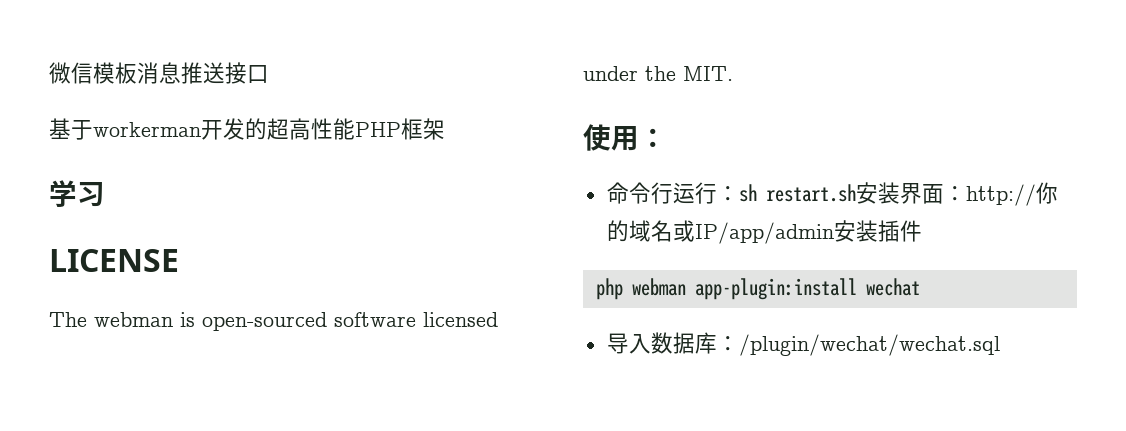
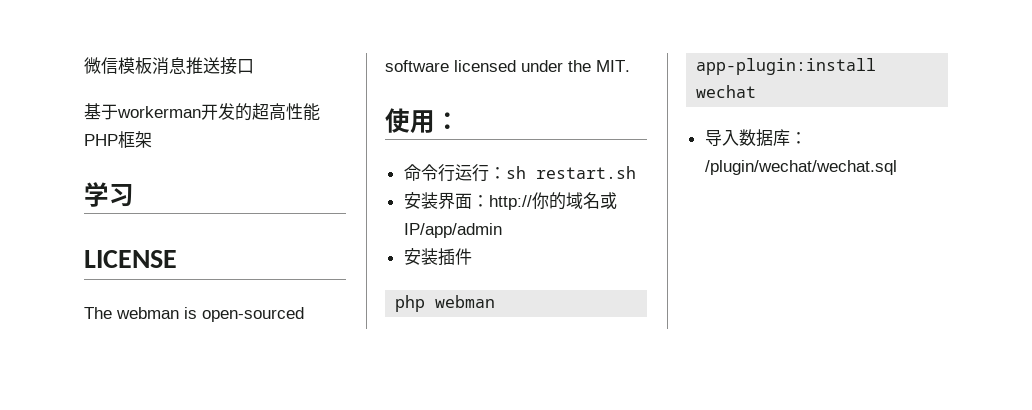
(856, 193) none -> (636, 172) //
(834, 233) none -> (502, 230) //

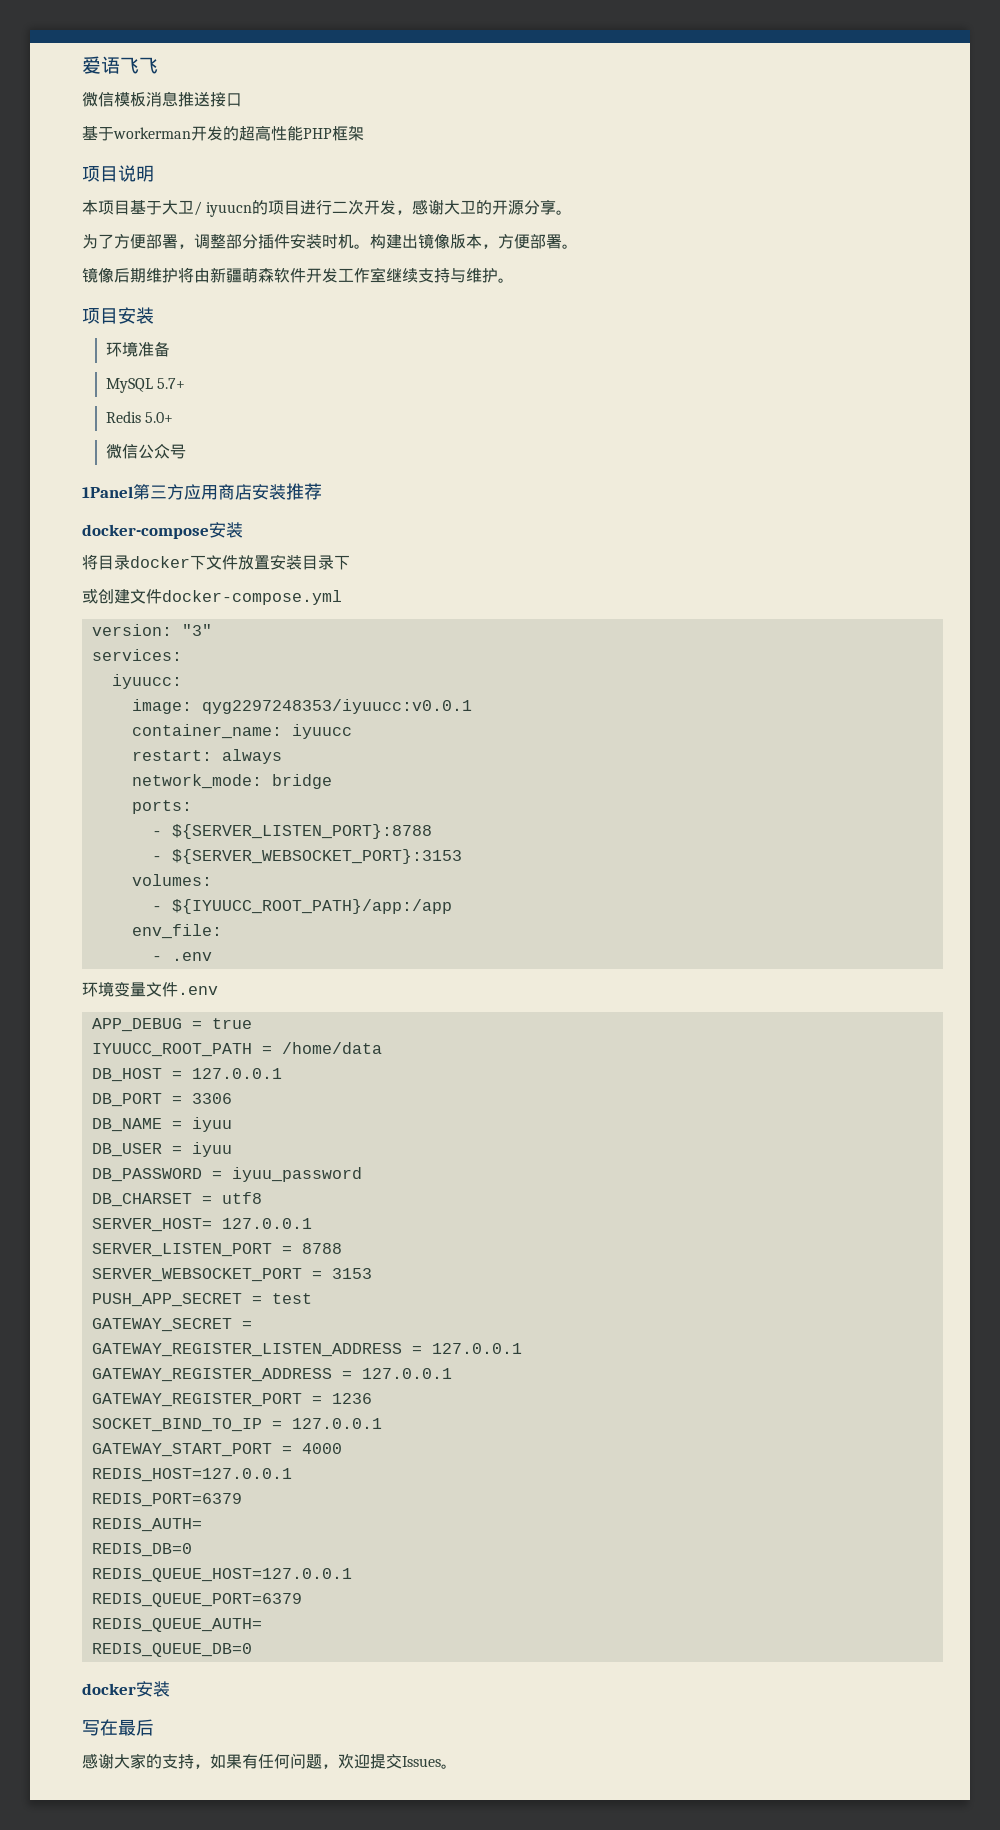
(84, 65) none -> [82,56,158,74] 爱语飞飞 //
[84,182,134,207] [84,250,177,268] [84,307,304,322] [385,60,630,72] [385,108,460,133] [403,164,636,182] [403,192,617,210] [403,223,502,238] [403,248,472,266] [395,295,496,312] [696,58,877,75] [696,85,757,98] [704,129,807,147] [704,160,897,175] 学习 // LICENSE // The webman is open-sourced software licensed under the MIT. // 使用： // 命令行运行：sh restart.sh // 安装界面：http://你的域名或IP/app/admin // 安装插件 // php webman app-plugin:install wechat // 导入数据库：/plugin/wechat/wechat.sql -> [82,165,154,182] [82,199,573,217] [82,233,578,249] [82,267,514,283] [82,307,154,324] [105,341,170,357] [105,378,186,393] [105,411,174,423] [105,444,186,459] [82,483,322,500] [82,522,243,539] [82,554,350,570] [82,589,342,605] [91,624,212,636] [91,649,182,661] [111,674,182,689] [131,699,472,714] [131,724,352,739] [131,749,282,764] [131,774,332,789] [131,800,192,814] [151,824,432,839] [151,849,462,864] [131,874,212,886] [151,899,452,914] [131,924,222,939] [151,952,212,961] [82,981,218,997] [91,1018,252,1032] [91,1042,382,1057] [91,1068,282,1082] [91,1093,232,1107] [91,1117,232,1132] [91,1142,232,1157] [91,1167,362,1182] [91,1192,262,1207] [91,1218,312,1232] [91,1243,342,1257] [91,1268,372,1282] [91,1293,312,1307] [91,1318,252,1332] [91,1343,522,1357] [91,1368,452,1382] [91,1393,372,1407] [91,1418,382,1432] [91,1443,342,1457] [91,1468,292,1482] [91,1493,242,1507] [91,1518,202,1532] [91,1543,192,1557] [91,1568,352,1582] [91,1593,302,1607] [91,1618,262,1632] [91,1643,252,1657] [82,1681,170,1697] [82,1719,154,1736] [82,1753,457,1769] 项目说明 // 本项目基于大卫/ iyuucn的项目进行二次开发，感谢大卫的开源分享。 // 为了方便部署，调整部分插件安装时机。构建出镜像版本，方便部署。 // 镜像后期维护将由新疆萌森软件开发工作室继续支持与维护。 // 项目安装 // 环境准备 // MySQL 5.7+ // Redis 5.0+ // 微信公众号 // 1Panel第三方应用商店安装推荐 // docker-compose安装 // 将目录docker下文件放置安装目录下 // 或创建文件docker-compose.yml // version: "3" // services: // iyuucc: // image: qyg2297248353/iyuucc:v0.0.1 // container_name: iyuucc // restart: always // network_mode: bridge // ports: // - ${SERVER_LISTEN_PORT}:8788 // - ${SERVER_WEBSOCKET_PORT}:3153 // volumes: // - ${IYUUCC_ROOT_PATH}/app:/app // env_file: // - .env // 环境变量文件.env // APP_DEBUG = true // IYUUCC_ROOT_PATH = /home/data // DB_HOST = 127.0.0.1 // DB_PORT = 3306 // DB_NAME = iyuu // DB_USER = iyuu // DB_PASSWORD = iyuu_password // DB_CHARSET = utf8 // SERVER_HOST= 127.0.0.1 // SERVER_LISTEN_PORT = 8788 // SERVER_WEBSOCKET_PORT = 3153 // PUSH_APP_SECRET = test // GATEWAY_SECRET = // GATEWAY_REGISTER_LISTEN_ADDRESS = 127.0.0.1 // GATEWAY_REGISTER_ADDRESS = 127.0.0.1 // GATEWAY_REGISTER_PORT = 1236 // SOCKET_BIND_TO_IP = 127.0.0.1 // GATEWAY_START_PORT = 4000 // REDIS_HOST=127.0.0.1 // REDIS_PORT=6379 // REDIS_AUTH= // REDIS_DB=0 // REDIS_QUEUE_HOST=127.0.0.1 // REDIS_QUEUE_PORT=6379 // REDIS_QUEUE_AUTH= // REDIS_QUEUE_DB=0 // docker安装 // 写在最后 // 感谢大家的支持，如果有任何问题，欢迎提交Issues。

